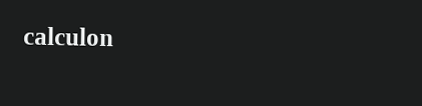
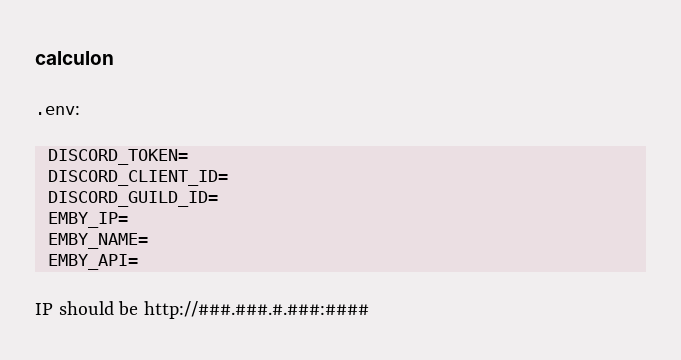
(114, 36) none -> [35,106,80,115] [47,149,188,165] [47,170,228,186] [47,191,218,207] [47,212,128,228] [47,233,148,249] [47,254,138,270] [35,301,370,319] // .env: // DISCORD_TOKEN= // DISCORD_CLIENT_ID= // DISCORD_GUILD_ID= // EMBY_IP= // EMBY_NAME= // EMBY_API= // IP should be http://###.###.#.###:####

